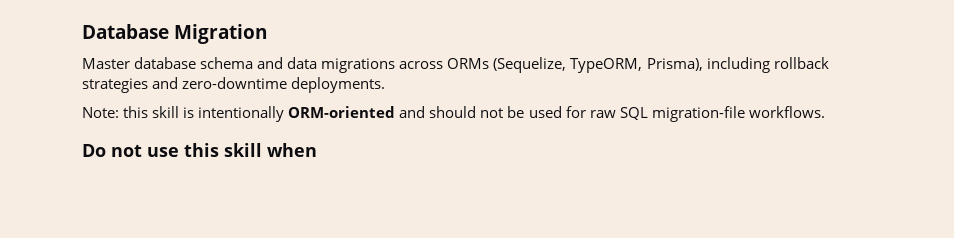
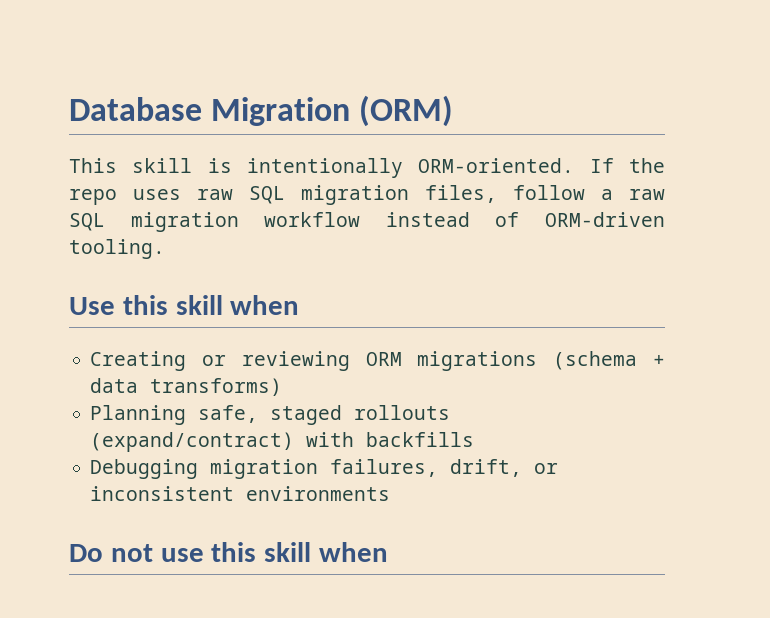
[82,57,829,73] [82,77,386,93] [82,106,825,122] // Master database schema and data migrations across ORMs (Sequelize, TypeORM, Prisma), including rollback strategies and zero-downtime deployments. // Note: this skill is intentionally ORM-oriented and should not be used for raw SQL migration-file workflows. -> [359,95,454,127] [69,158,665,178] [69,185,665,205] [69,212,665,232] [69,239,165,259] [69,295,300,315] [90,351,665,371] [90,378,283,396] [90,405,451,425] [90,432,475,452] [90,459,559,479] [90,486,391,501] (ORM) // This skill is intentionally ORM-oriented. If the repo uses raw SQL migration files, follow a raw SQL migration workflow instead of ORM-driven tooling. // Use this skill when // Creating or reviewing ORM migrations (schema + data transforms) // Planning safe, staged rollouts (expand/contract) with backfills // Debugging migration failures, drift, or inconsistent environments

